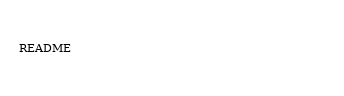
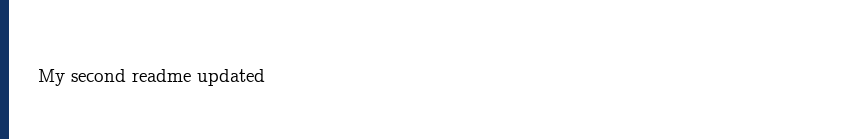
[19,44,71,52] README -> [38,69,265,86] My second readme updated

